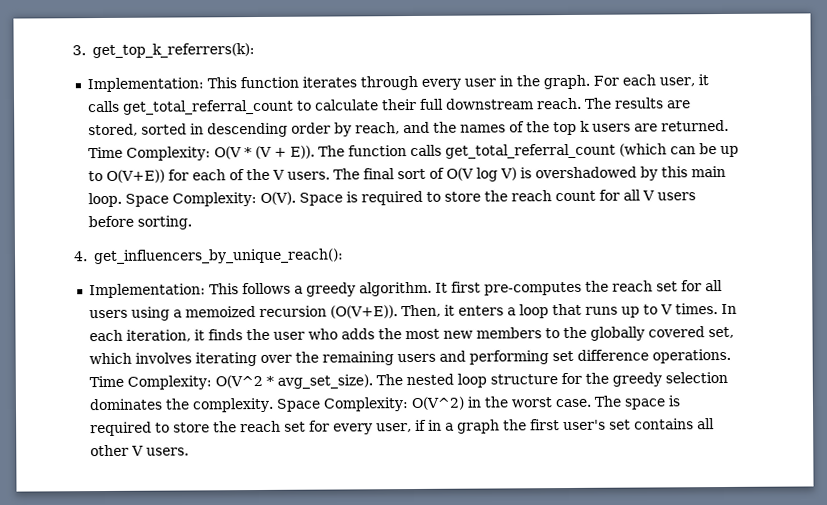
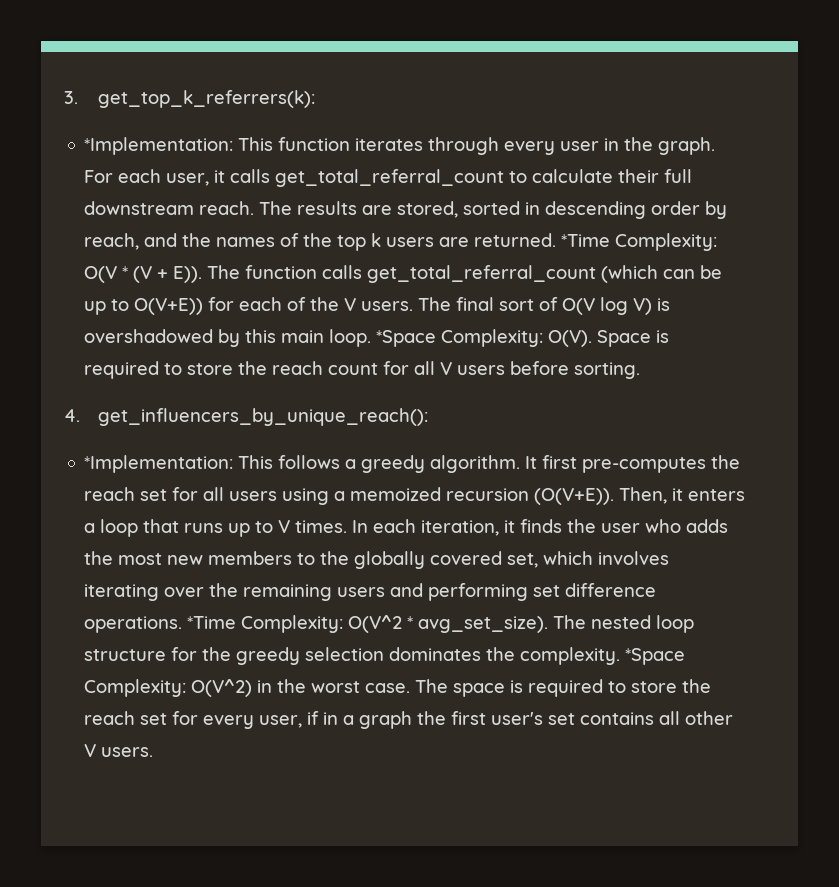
[86,77,204,93] Implementation: -> [84,137,234,155] *Implementation:
[87,146,123,159] Time -> [561,234,611,247] *Time
[124,193,169,207] Space -> [376,330,437,347] *Space
[88,283,206,299] Implementation: -> [84,455,234,473] *Implementation:
[88,375,124,388] Time -> [187,616,237,629] *Time
[275,398,321,412] Space -> [625,648,686,665] *Space

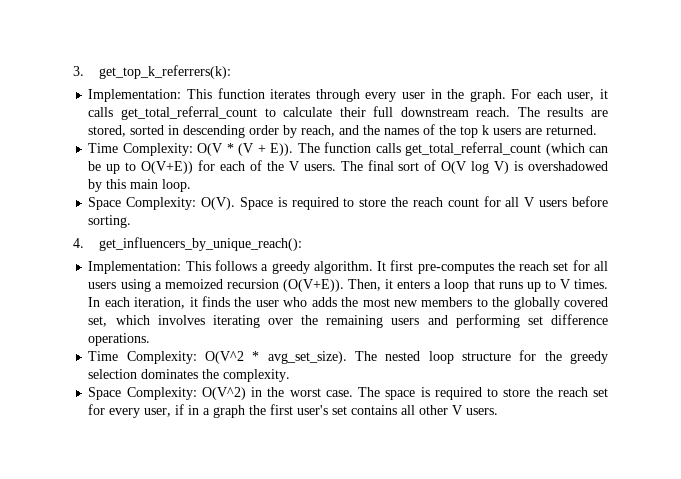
[84,137,234,155] *Implementation: -> [88,89,182,102] Implementation:
[561,234,611,247] *Time -> [88,143,119,153] // Time
[376,330,437,347] *Space -> [88,197,122,210] // Space
[84,455,234,473] *Implementation: -> [88,261,182,274] Implementation:
[187,616,237,629] *Time -> [88,351,119,361] // Time
[625,648,686,665] *Space -> [88,387,122,400] // Space

